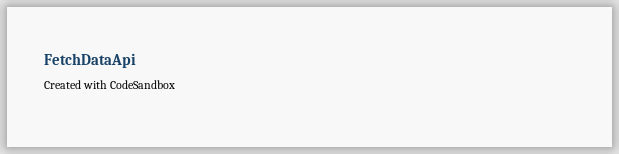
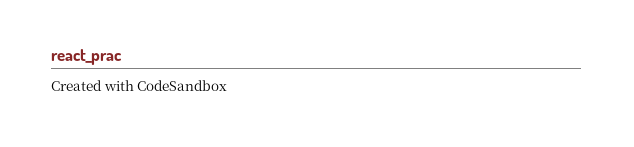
[44,53,136,68] FetchDataApi -> [51,49,122,65] react_prac

